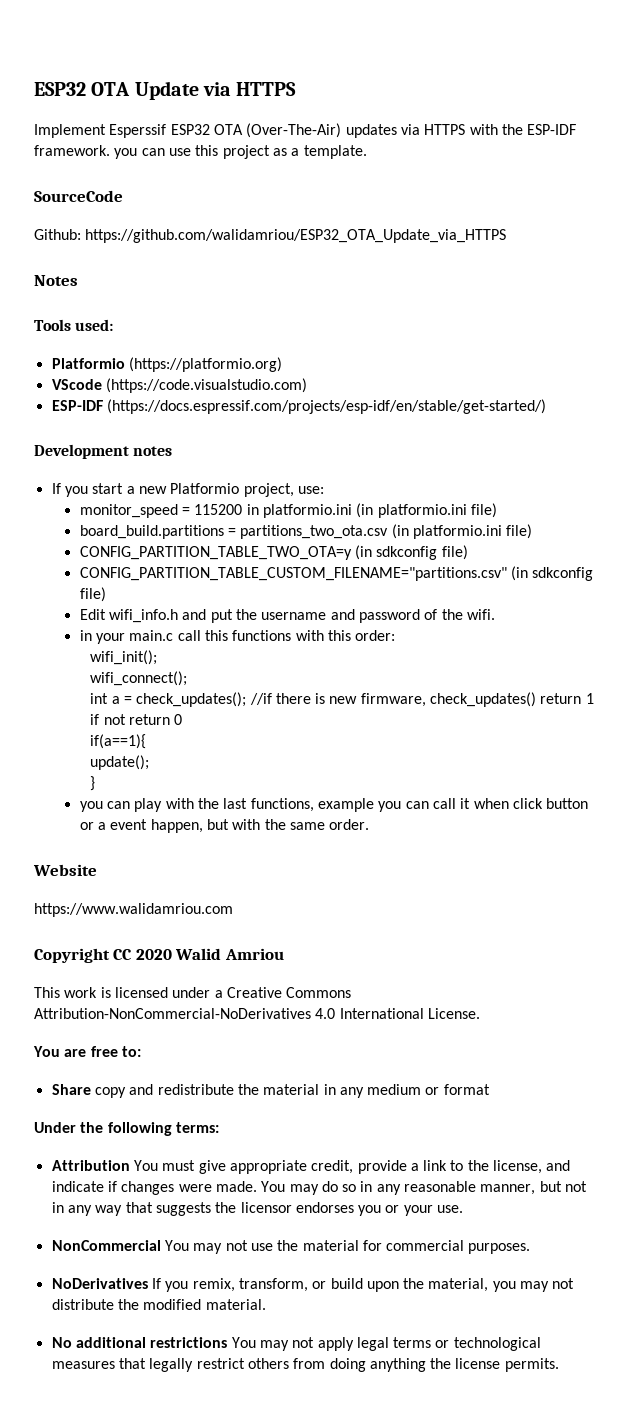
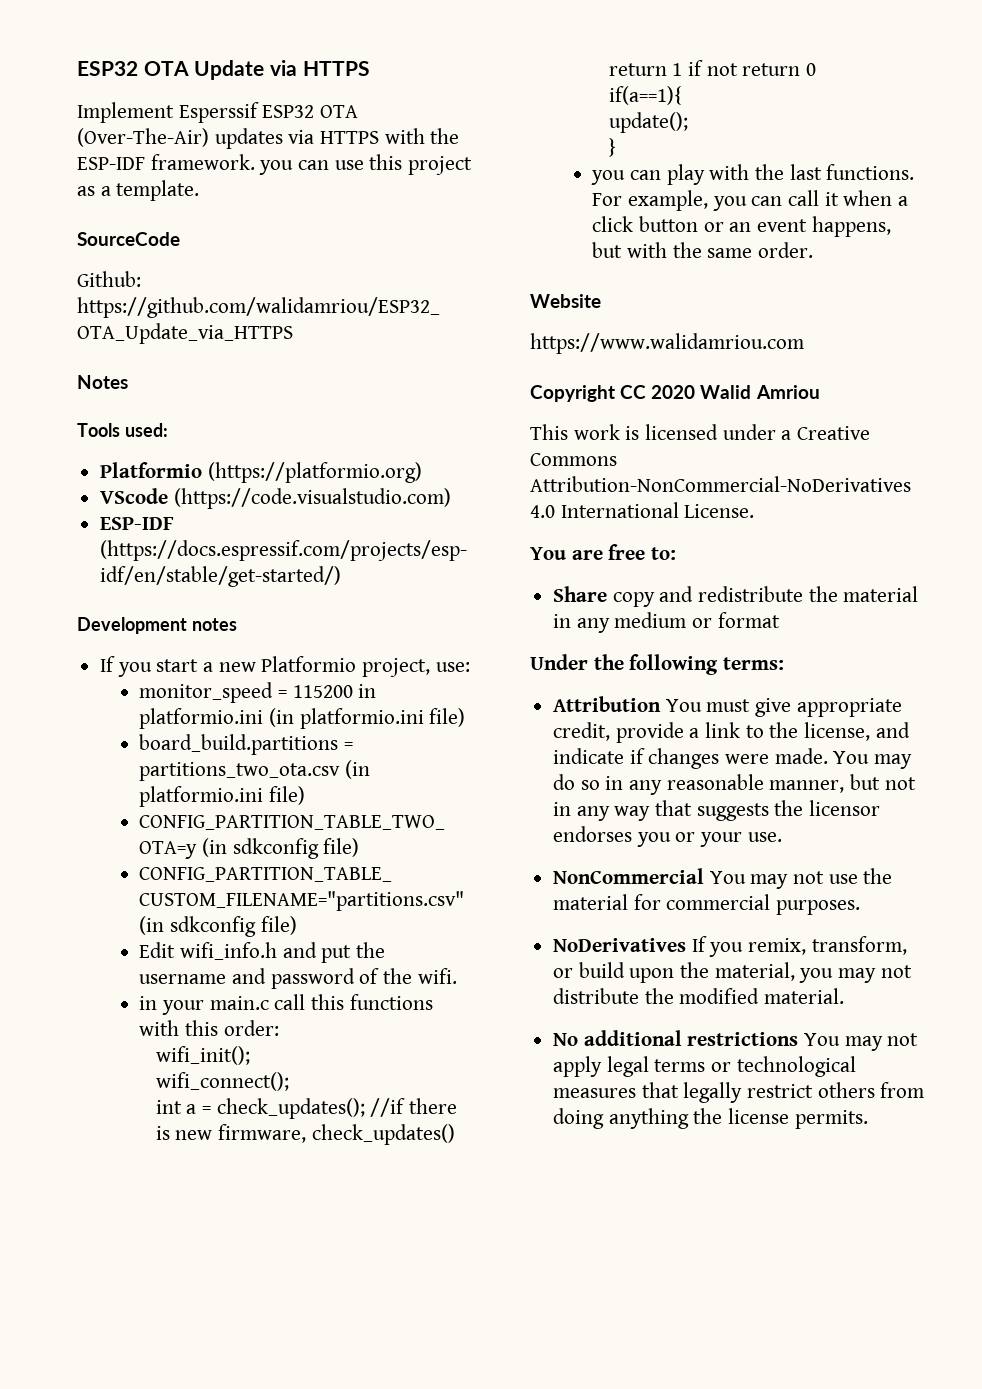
[250,798,374,812] functions, example -> [826,164,915,180] [592,190,709,211] functions. For example,
(509, 803) none -> [898,196,909,206] a
[98,819,203,833] a event happen, -> [729,216,891,237] an event happens,

